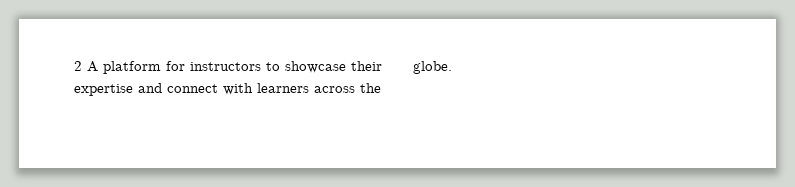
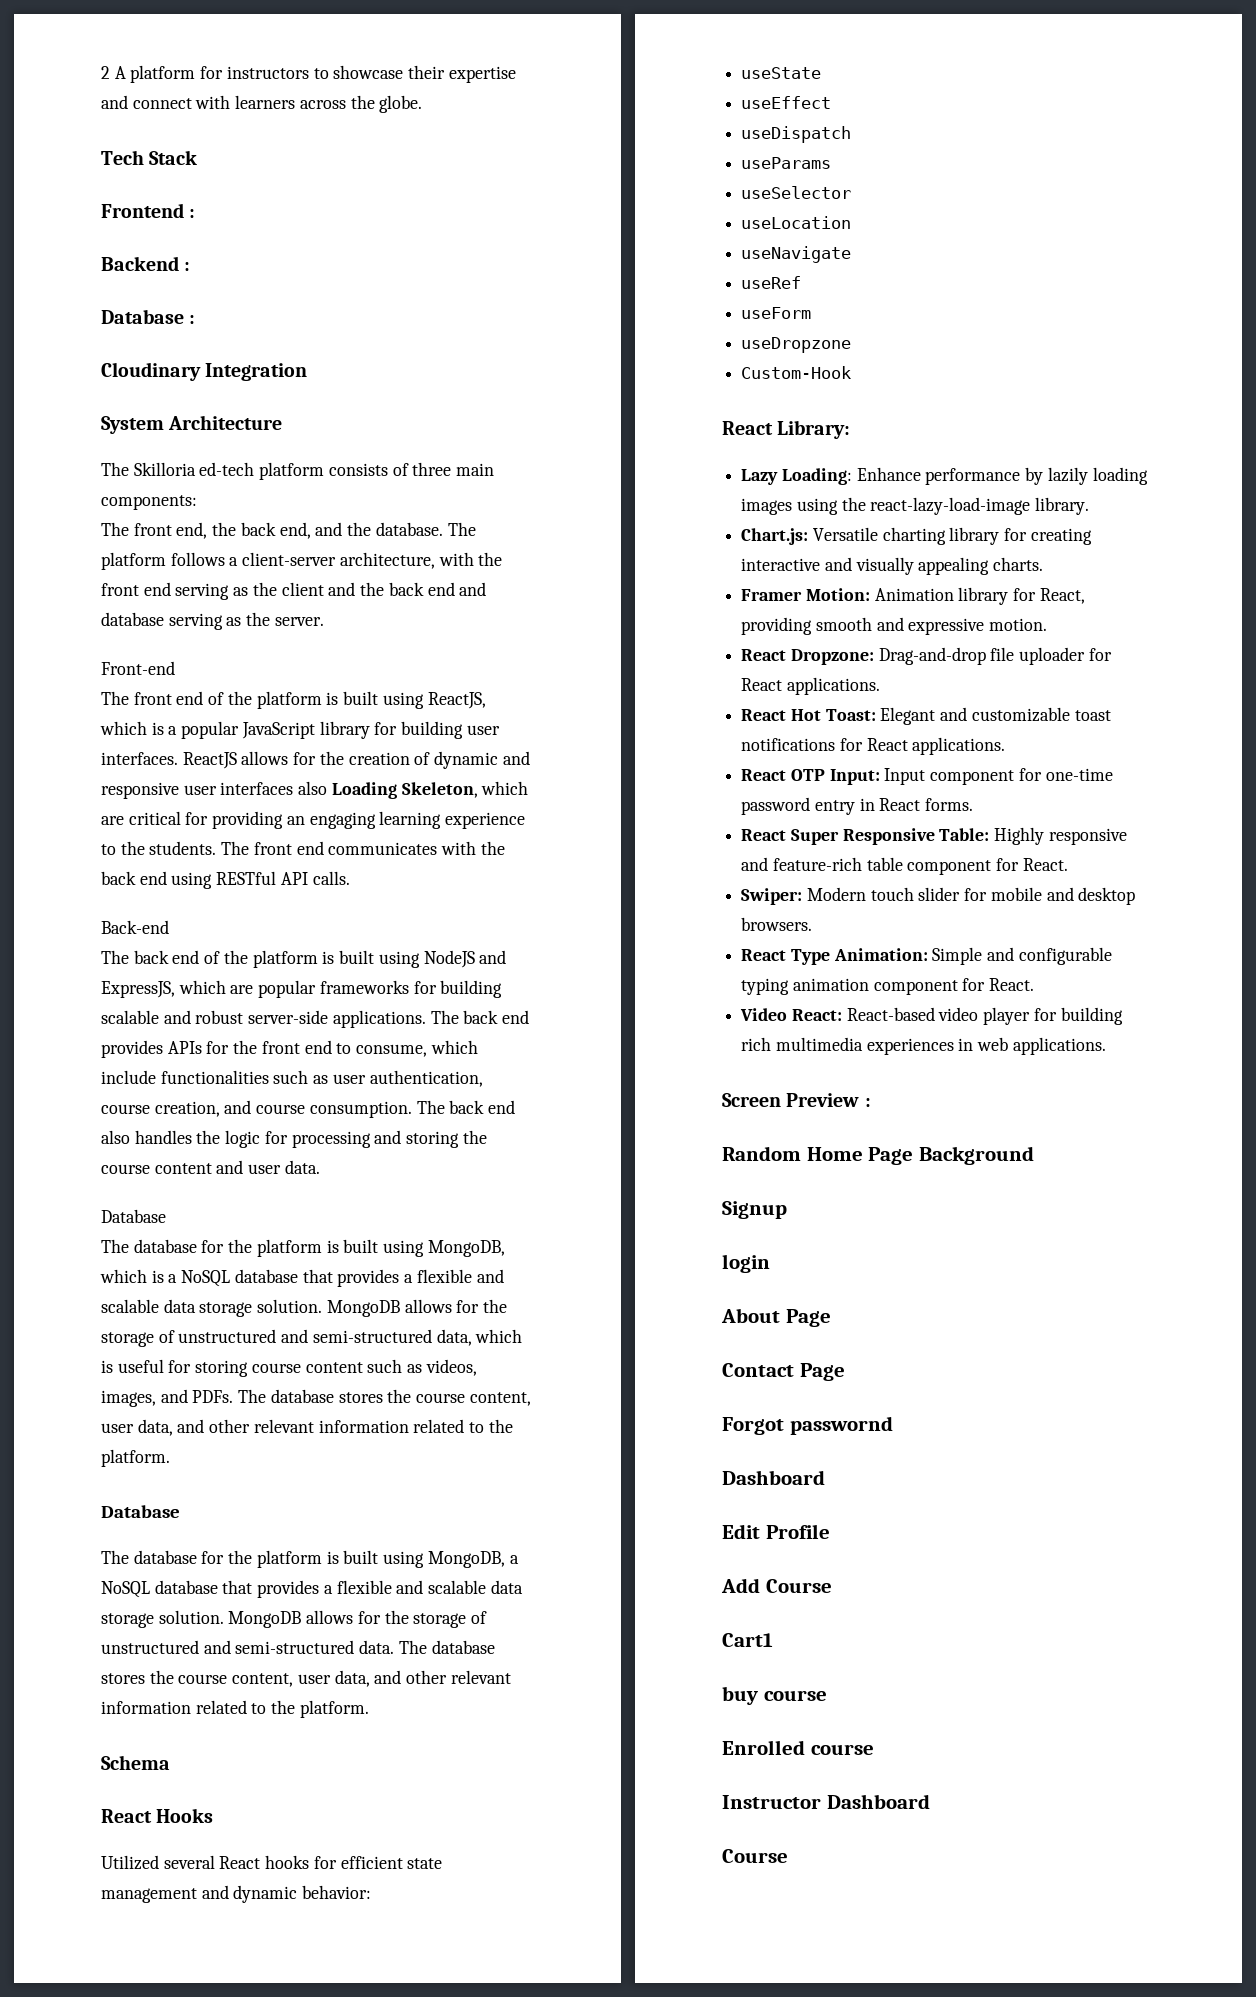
(452, 67) none -> [101,150,198,165] [101,203,196,218] [101,256,191,271] [101,309,196,324] [101,362,308,381] [101,415,283,434] [101,462,495,480] [101,495,197,510] [101,522,476,539] [101,552,503,570] [101,582,487,600] [101,612,324,630] [101,661,175,675] [101,691,486,709] [100,721,500,739] [101,751,530,769] [101,781,529,799] [101,811,526,829] [101,841,505,855] [101,871,350,889] [101,920,169,934] [101,950,507,968] [101,980,503,998] [101,1010,530,1028] [101,1040,478,1058] [101,1070,483,1087] [101,1100,516,1118] [101,1130,487,1148] [101,1160,320,1174] [101,1209,166,1223] [101,1239,505,1257] [100,1269,504,1287] [101,1299,508,1317] [101,1329,523,1347] [101,1359,477,1377] [101,1389,531,1407] [101,1419,513,1436] [101,1449,170,1467] [101,1505,180,1518] [101,1550,519,1568] [101,1580,523,1598] [101,1610,488,1628] [101,1640,495,1654] [101,1670,511,1687] [101,1700,369,1718] [101,1755,170,1770] [101,1808,214,1823] [101,1855,443,1870] [101,1885,372,1903] [741,67,822,79] [741,96,832,109] [741,126,852,143] [741,157,832,169] [741,186,852,199] [741,216,852,229] [741,246,852,263] [741,276,802,289] [741,307,812,319] [741,337,852,353] [741,366,852,379] [722,420,851,439] [741,467,1148,485] [741,497,1090,515] [741,527,1092,545] [741,557,1044,575] [741,587,1085,605] [741,617,1048,635] [741,647,1112,665] [741,677,880,695] [741,707,1111,725] [741,737,1006,755] [741,768,1113,785] [741,797,974,815] [741,827,1127,845] [741,857,1068,875] [741,887,1136,905] [741,917,813,931] [741,947,1112,965] [741,978,1035,995] [740,1007,1123,1025] [741,1037,1106,1055] [722,1093,871,1107] [722,1146,1034,1165] [722,1201,787,1219] [722,1254,770,1273] [721,1308,831,1327] [722,1363,845,1381] [722,1416,893,1435] [722,1470,825,1485] [722,1524,830,1539] [721,1578,832,1593] [722,1633,773,1647] [722,1686,827,1705] [722,1740,874,1755] [722,1794,930,1809] [722,1849,788,1863] // Tech Stack // Frontend : // Backend : // Database : // Cloudinary Integration // System Architecture // The Skilloria ed-tech platform consists of three main components: // The front end, the back end, and the database. The platform follows a client-server architecture, with the front end serving as the client and the back end and database serving as the server. // Front-end // The front end of the platform is built using ReactJS, which is a popular JavaScript library for building user interfaces. ReactJS allows for the creation of dynamic and responsive user interfaces also Loading Skeleton, which are critical for providing an engaging learning experience to the students. The front end communicates with the back end using RESTful API calls. // Back-end // The back end of the platform is built using NodeJS and ExpressJS, which are popular frameworks for building scalable and robust server-side applications. The back end provides APIs for the front end to consume, which include functionalities such as user authentication, course creation, and course consumption. The back end also handles the logic for processing and storing the course content and user data. // Database // The database for the platform is built using MongoDB, which is a NoSQL database that provides a flexible and scalable data storage solution. MongoDB allows for the storage of unstructured and semi-structured data, which is useful for storing course content such as videos, images, and PDFs. The database stores the course content, user data, and other relevant information related to the platform. // Database // The database for the platform is built using MongoDB, a NoSQL database that provides a flexible and scalable data storage solution. MongoDB allows for the storage of unstructured and semi-structured data. The database stores the course content, user data, and other relevant information related to the platform. // Schema // React Hooks // Utilized several React hooks for efficient state management and dynamic behavior: // useState // useEffect // useDispatch // useParams // useSelector // useLocation // useNavigate // useRef // useForm // useDropzone // Custom-Hook // React Library: // Lazy Loading: Enhance performance by lazily loading images using the react-lazy-load-image library. // Chart.js: Versatile charting library for creating interactive and visually appealing charts. // Framer Motion: Animation library for React, providing smooth and expressive motion. // React Dropzone: Drag-and-drop file uploader for React applications. // React Hot Toast: Elegant and customizable toast notifications for React applications. // React OTP Input: Input component for one-time password entry in React forms. // React Super Responsive Table: Highly responsive and feature-rich table component for React. // Swiper: Modern touch slider for mobile and desktop browsers. // React Type Animation: Simple and configurable typing animation component for React. // Video React: React-based video player for building rich multimedia experiences in web applications. // Screen Preview : // Random Home Page Background // Signup // login // About Page // Contact Page // Forgot passwornd // Dashboard // Edit Profile // Add Course // Cart1 // buy course // Enrolled course // Instructor Dashboard // Course

